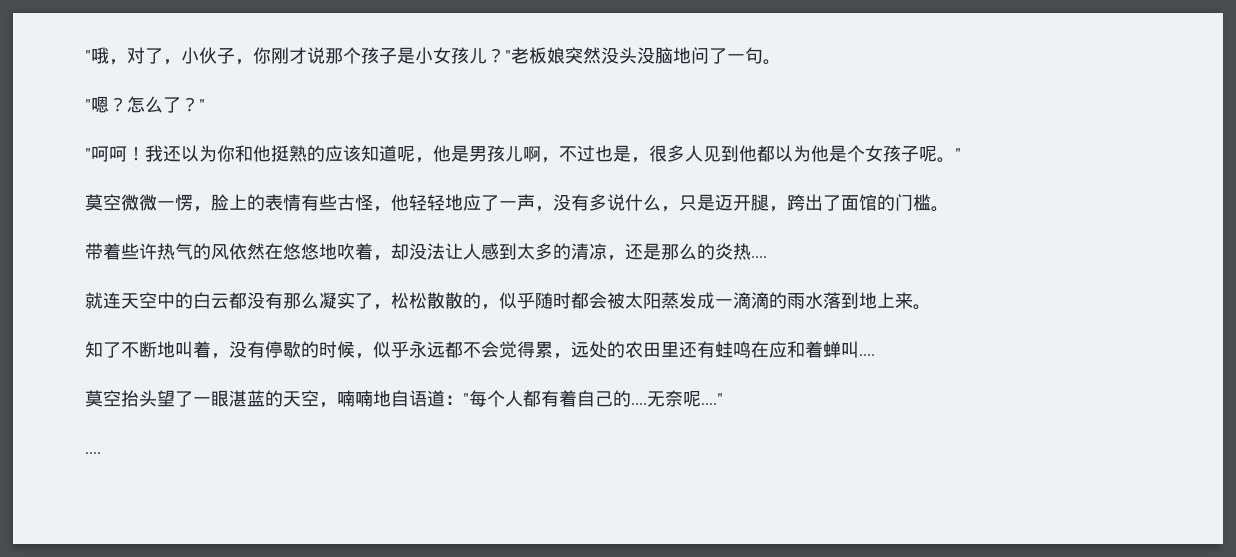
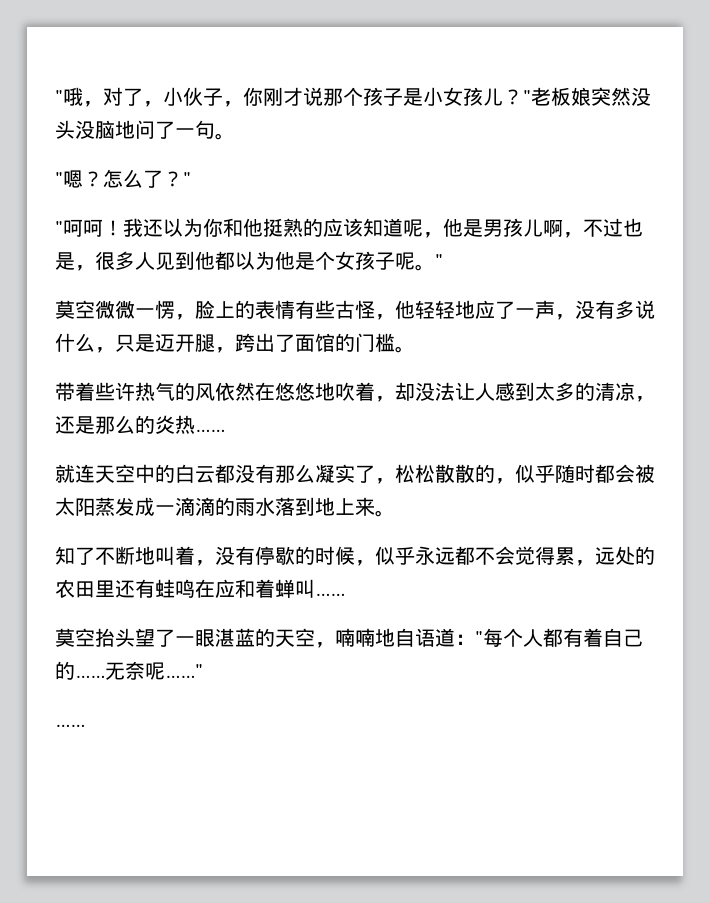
[751,256,767,258] .... -> [195,429,225,432] ……
[859,354,875,356] .... -> [315,593,345,596] ……
[631,390,723,407] [85,452,101,454] ....无奈呢...." // .... -> [75,661,203,680] [55,724,85,727] ……无奈呢……" // ……

